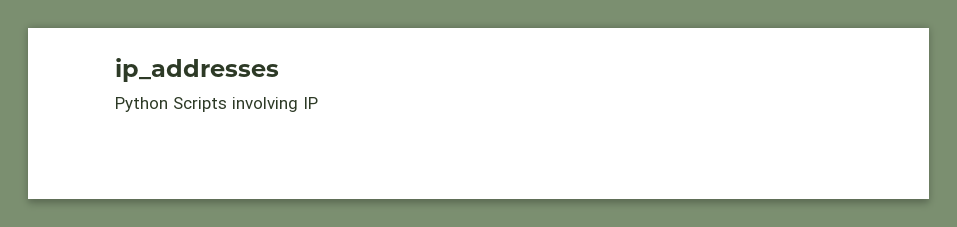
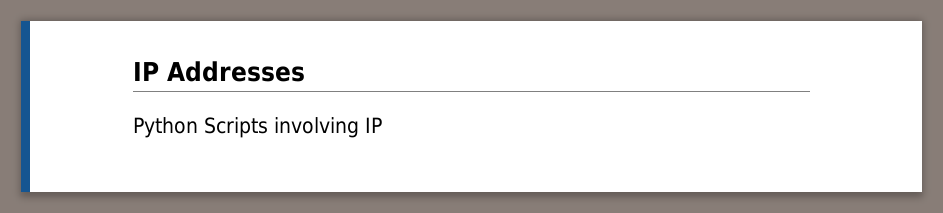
[115,58,279,82] ip_addresses -> [133,61,305,82] IP Addresses

